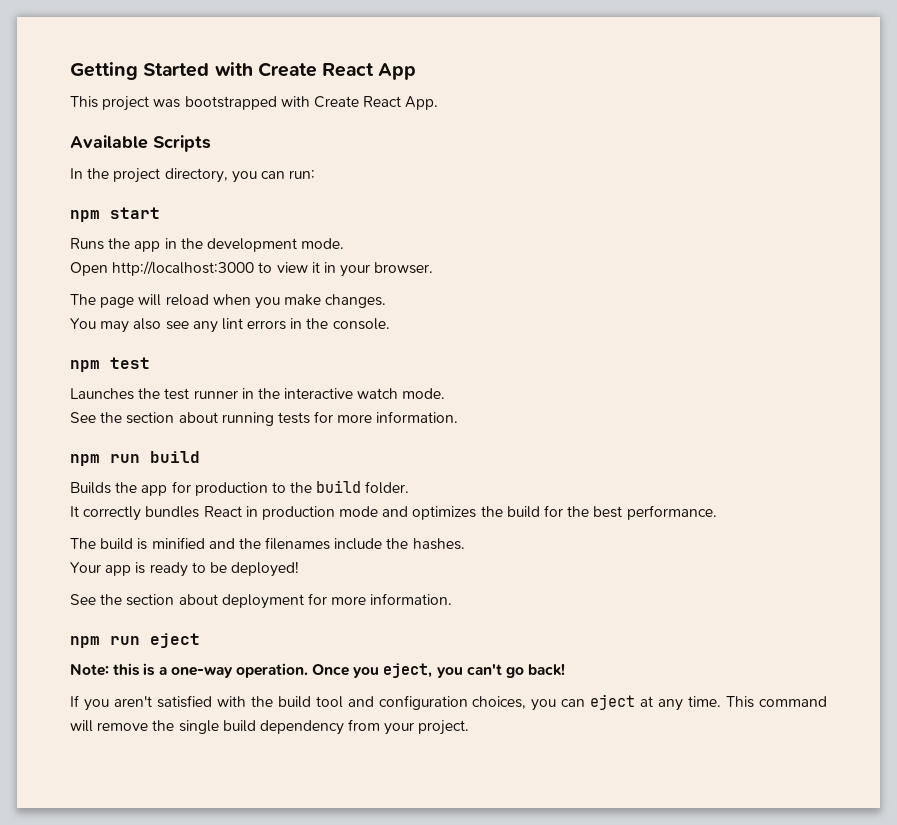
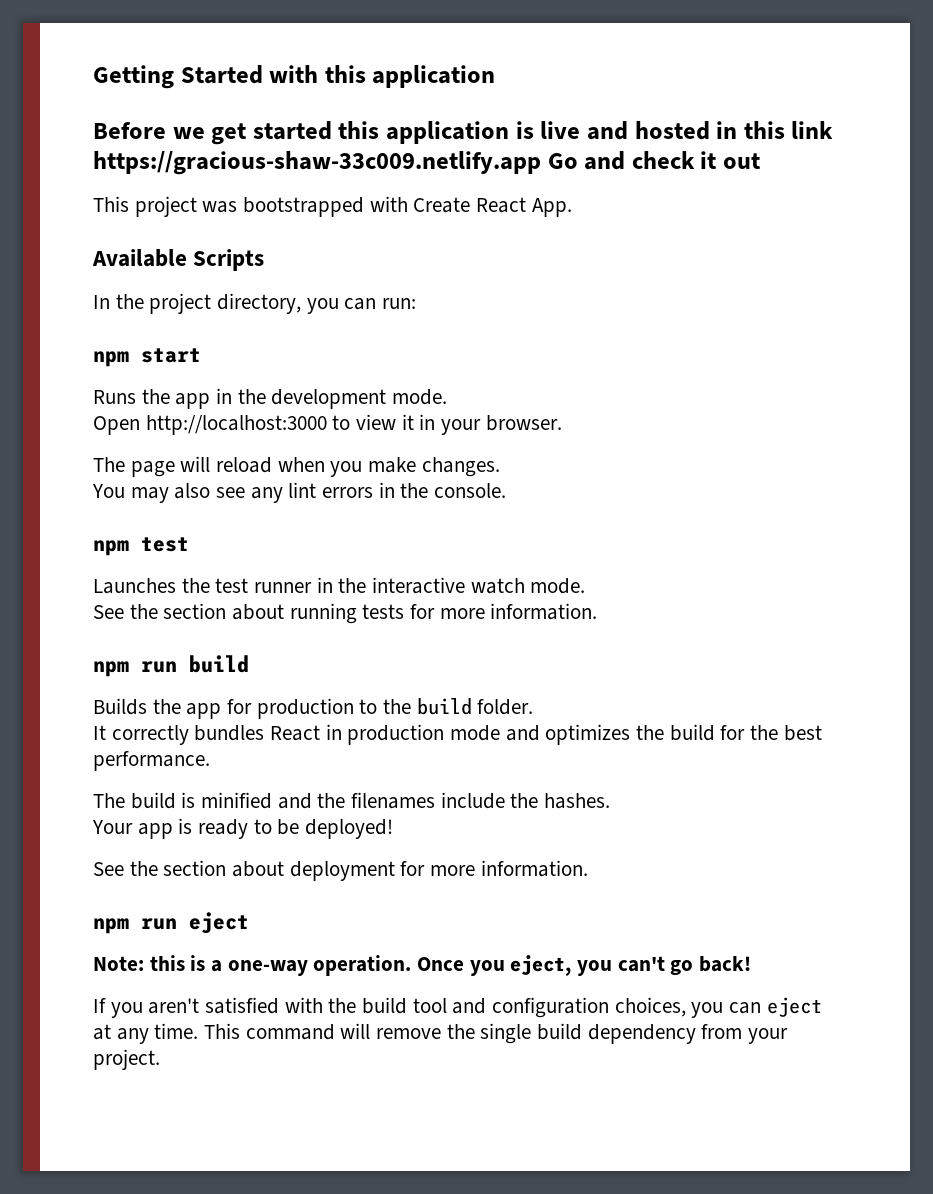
[257,62,417,80] Create React App -> [324,65,496,88] [93,121,834,145] [93,151,761,175] this application // Before we get started this application is live and hosted in this link https://gracious-shaw-33c009.netlify.app Go and check it out

